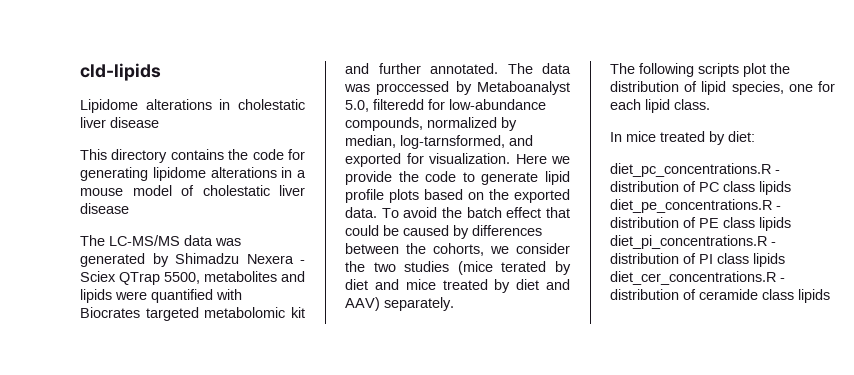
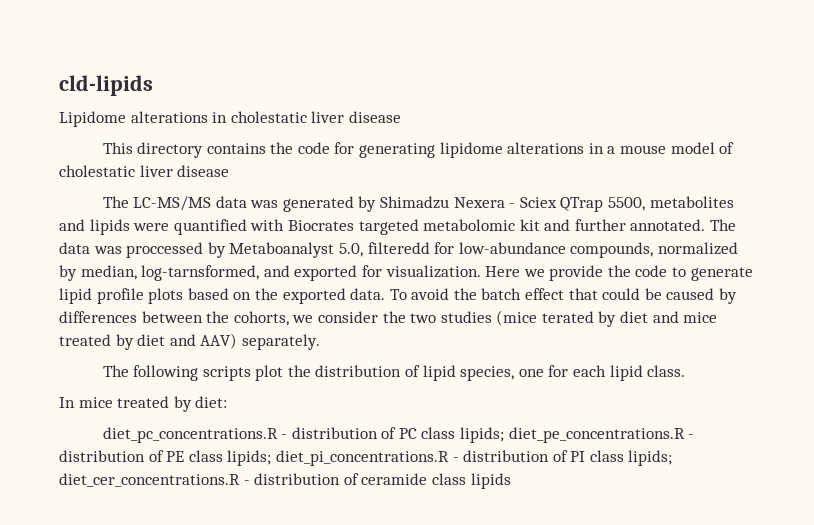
[759,181,791,195] lipids -> [460,427,505,443] lipids;
[759,217,791,231] lipids -> [227,450,272,466] lipids;
[753,253,785,267] lipids -> [628,450,673,466] lipids;

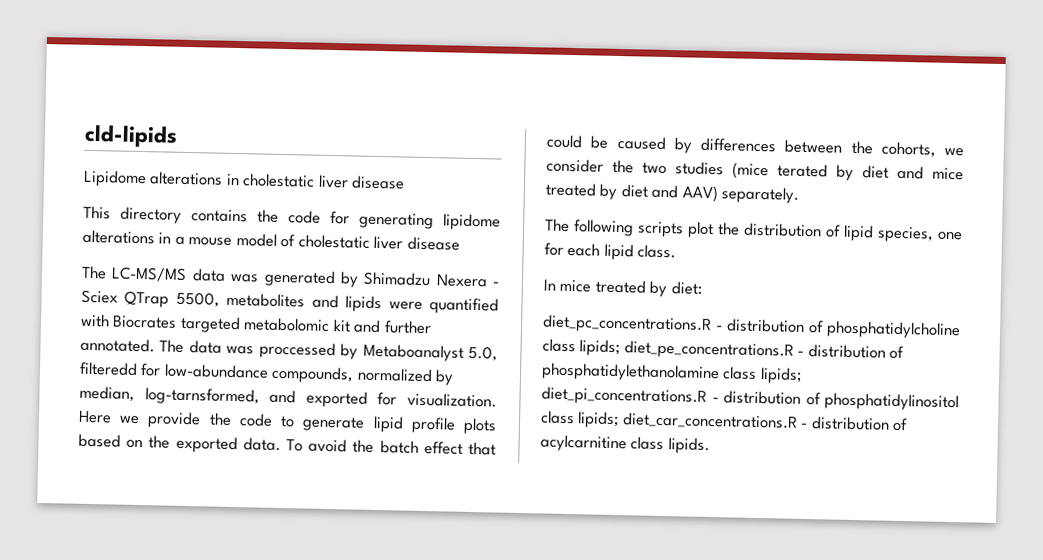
[398,428,417,439] PC -> [826,320,961,340] phosphatidylcholine
[166,451,185,462] PE -> [541,362,720,383] phosphatidylethanolamine
[570,450,673,466] [59,473,511,489] PI class lipids; diet_cer_concentrations.R - distribution of ceramide class lipids -> [824,392,959,412] [541,410,909,432] [540,434,710,454] phosphatidylinositol class lipids; diet_car_concentrations.R - distribution of acylcarnitine class lipids.

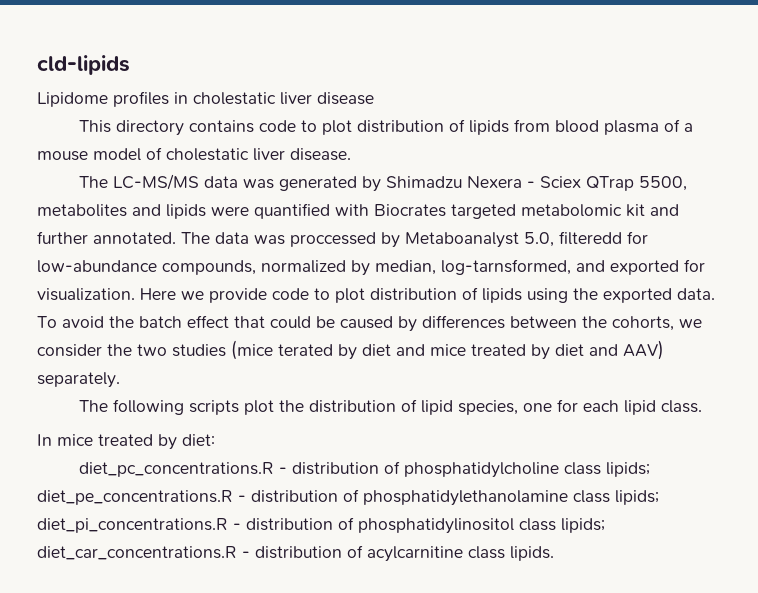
[149,171,224,186] alterations -> [113,91,169,107] profiles
[257,209,501,231] [82,229,172,245] the code for generating lipidome alterations in -> [259,119,681,135] code to plot distribution of lipids from blood plasma of
[406,236,460,251] disease -> [290,148,351,161] disease.
[208,412,498,435] [78,433,144,449] the code to generate lipid profile plots based on -> [272,287,568,303] code to plot distribution of lipids using

